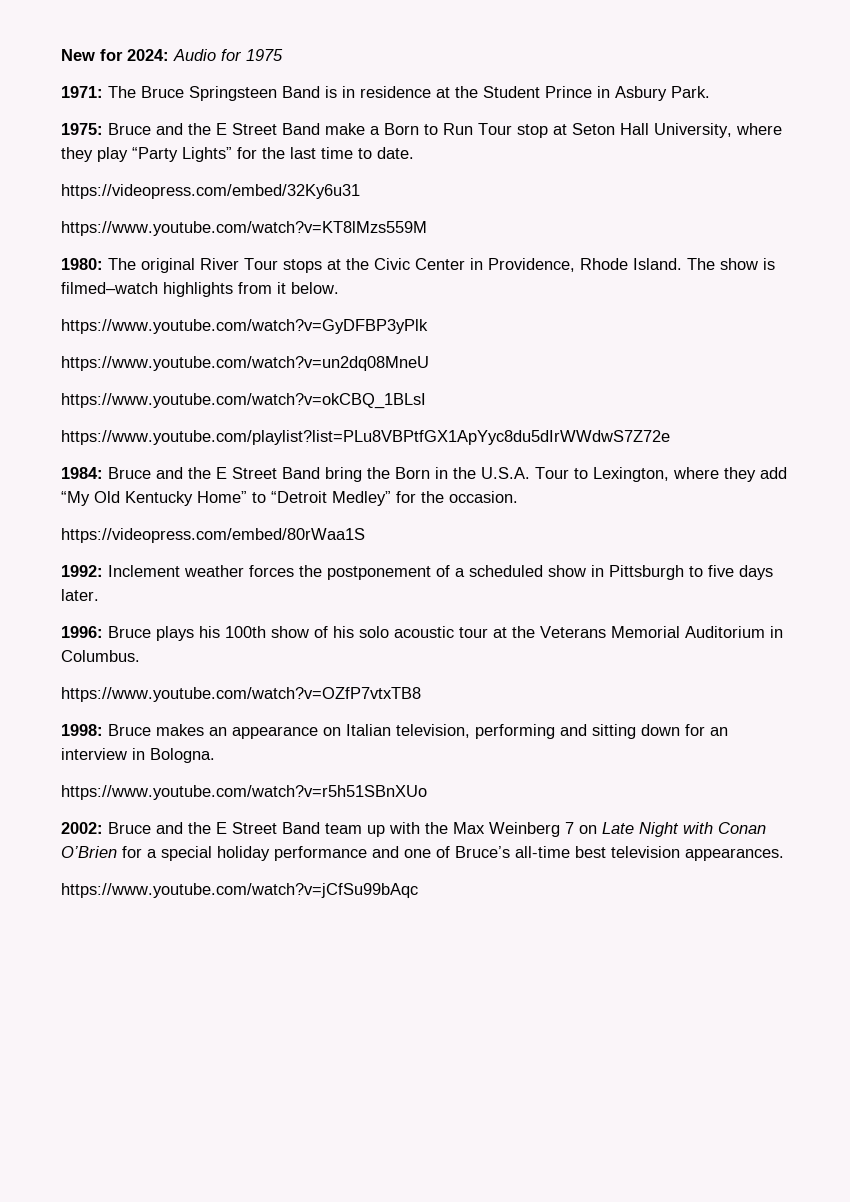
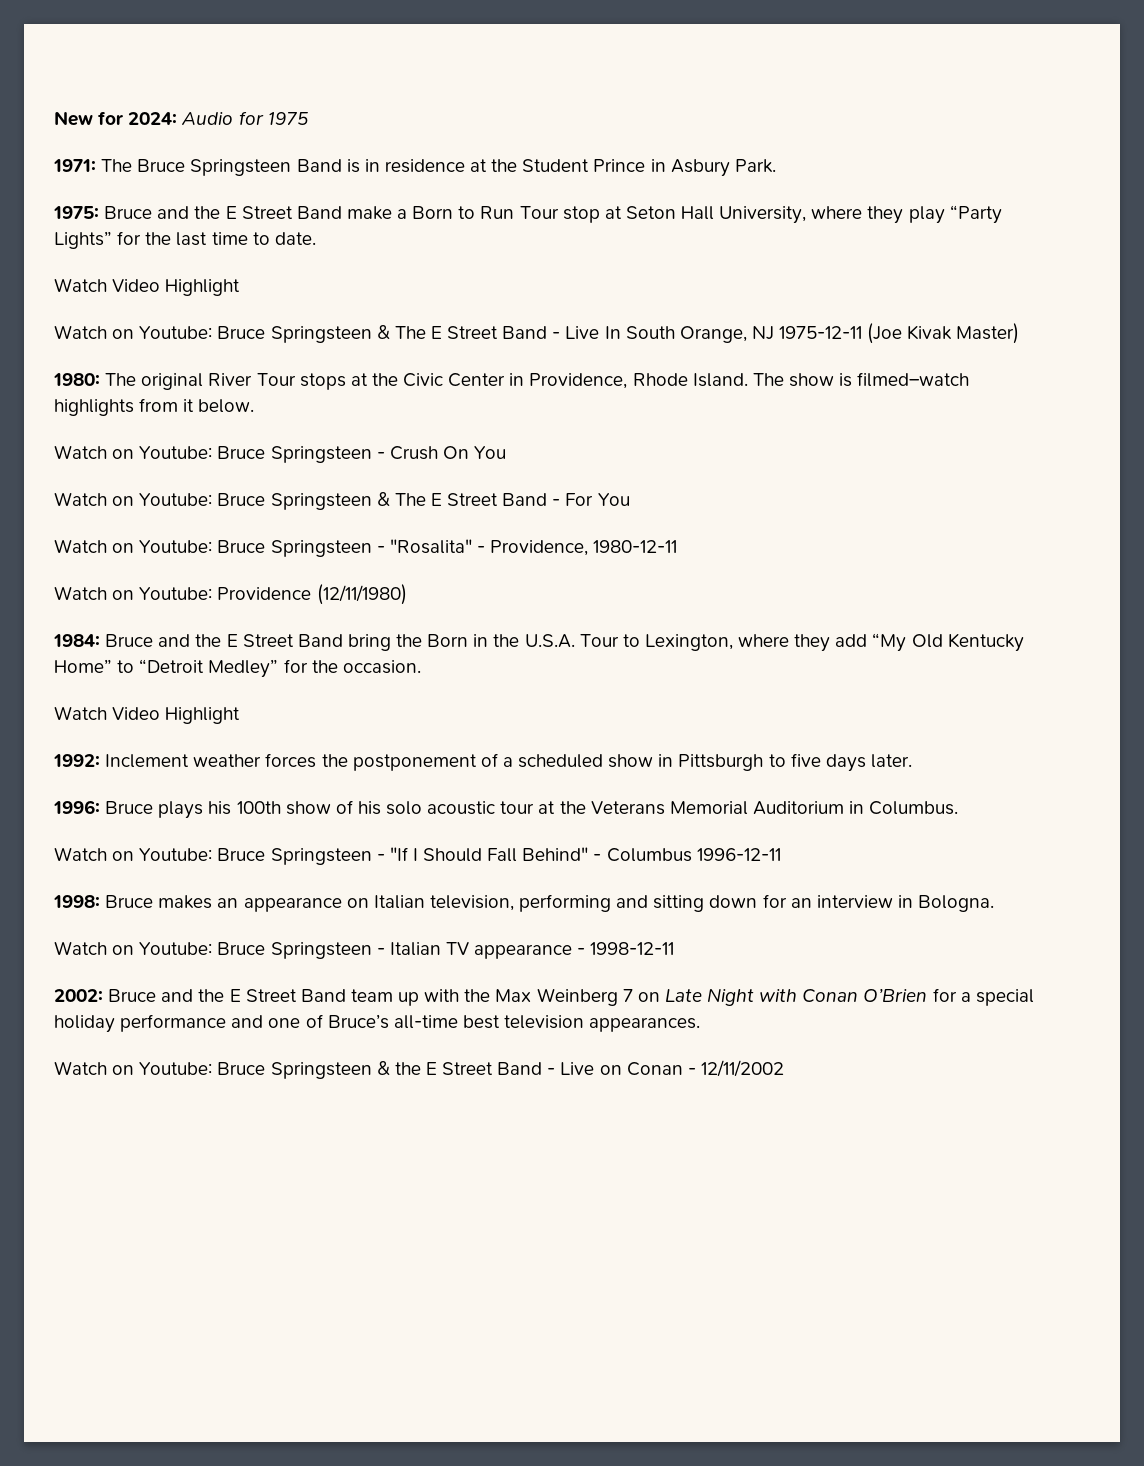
[61,184,360,199] [61,221,427,236] https://videopress.com/embed/32Ky6u31 // https://www.youtube.com/watch?v=KT8lMzs559M -> [54,278,241,296] [54,323,1020,344] Watch Video Highlight // Watch on Youtube: Bruce Springsteen & The E Street Band - Live In South Orange, NJ 1975-12-11 (Joe Kivak Master)
[61,319,428,334] [61,356,429,371] [61,393,426,409] [61,430,670,445] https://www.youtube.com/watch?v=GyDFBP3yPlk // https://www.youtube.com/watch?v=un2dq08MneU // https://www.youtube.com/watch?v=okCBQ_1BLsI // https://www.youtube.com/playlist?list=PLu8VBPtfGX1ApYyc8du5dIrWWdwS7Z72e -> [54,445,507,463] [54,492,630,510] [54,539,678,557] [54,584,407,605] Watch on Youtube: Bruce Springsteen - Crush On You // Watch on Youtube: Bruce Springsteen & The E Street Band - For You // Watch on Youtube: Bruce Springsteen - "Rosalita" - Providence, 1980-12-11 // Watch on Youtube: Providence (12/11/1980)
[61,528,365,543] https://videopress.com/embed/80rWaa1S -> [54,706,241,724] Watch Video Highlight
[61,687,421,702] https://www.youtube.com/watch?v=OZfP7vtxTB8 -> [54,847,781,865] Watch on Youtube: Bruce Springsteen - "If I Should Fall Behind" - Columbus 1996-12-11
[61,785,427,800] https://www.youtube.com/watch?v=r5h51SBnXUo -> [54,941,675,959] Watch on Youtube: Bruce Springsteen - Italian TV appearance - 1998-12-11
[61,883,418,898] https://www.youtube.com/watch?v=jCfSu99bAqc -> [54,1060,784,1079] Watch on Youtube: Bruce Springsteen & the E Street Band - Live on Conan - 12/11/2002

